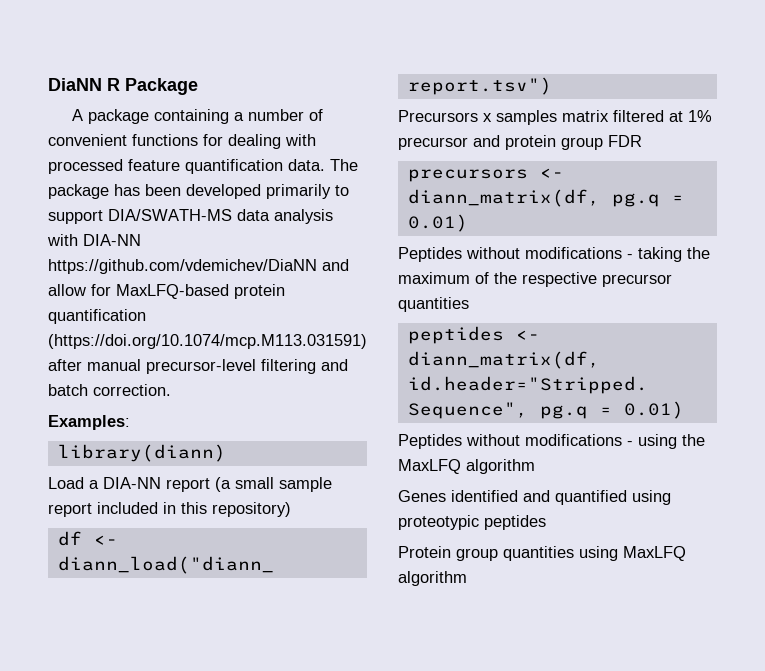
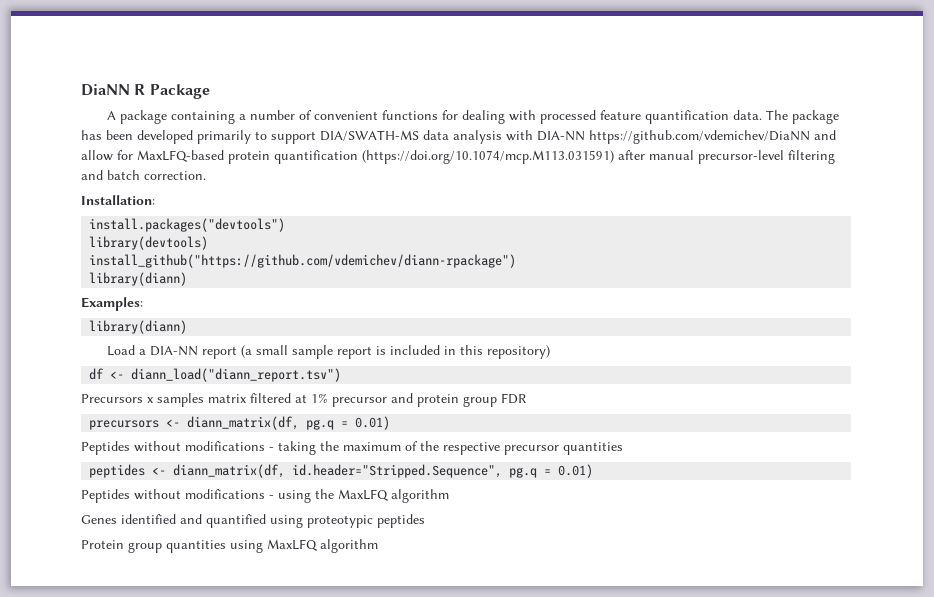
(171, 390) none -> [81,195,155,205] [89,218,286,232] [89,236,209,250] [89,254,517,268] [89,272,188,286] // Installation: // install.packages("devtools") // library(devtools) // install_github("https://github.com/vdemichev/diann-rpackage") // library(diann)
(92, 510) none -> [376,346,387,355] is

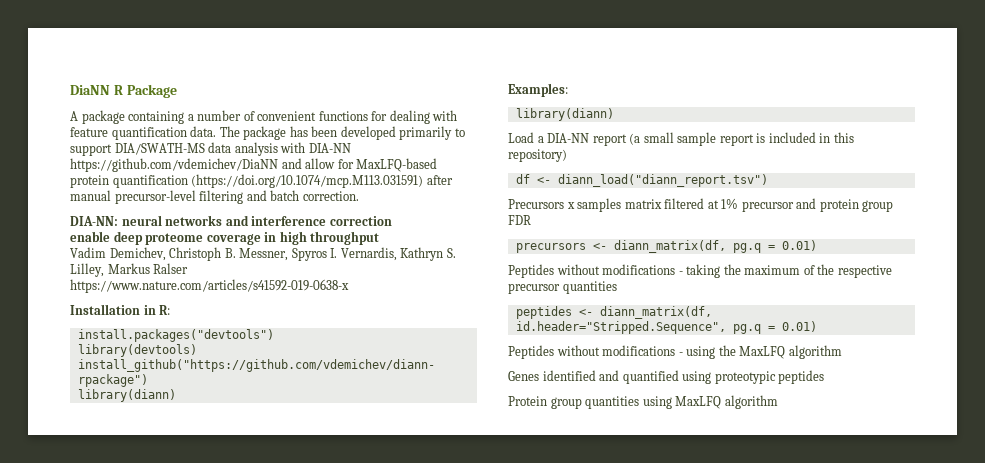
[540,110,597,124] processed -> (458, 115) none
[81,195,155,205] Installation: -> [70,215,392,226] [70,231,380,245] [70,247,456,261] [70,263,189,277] [70,279,349,293] [70,304,171,315] DIA-NN: neural networks and interference correction // enable deep proteome coverage in high throughput // Vadim Demichev, Christoph B. Messner, Spyros I. Vernardis, Kathryn S. Lilley, Markus Ralser // https://www.nature.com/articles/s41592-019-0638-x // Installation in R:

